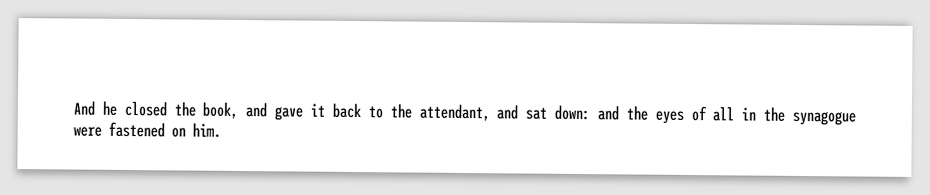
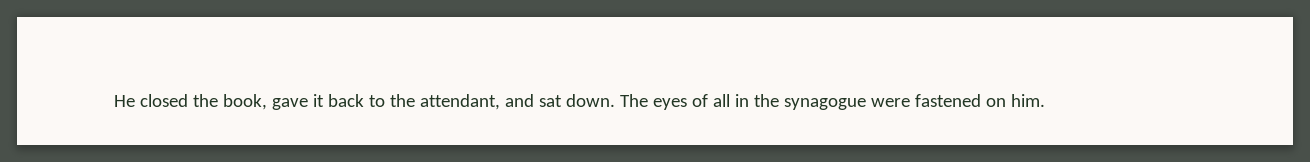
[73,100,117,116] And he -> [114,95,135,107] He
[245,102,268,118] and -> (267, 102) none
[554,104,648,121] down: and the -> [565,94,648,107] down. The

